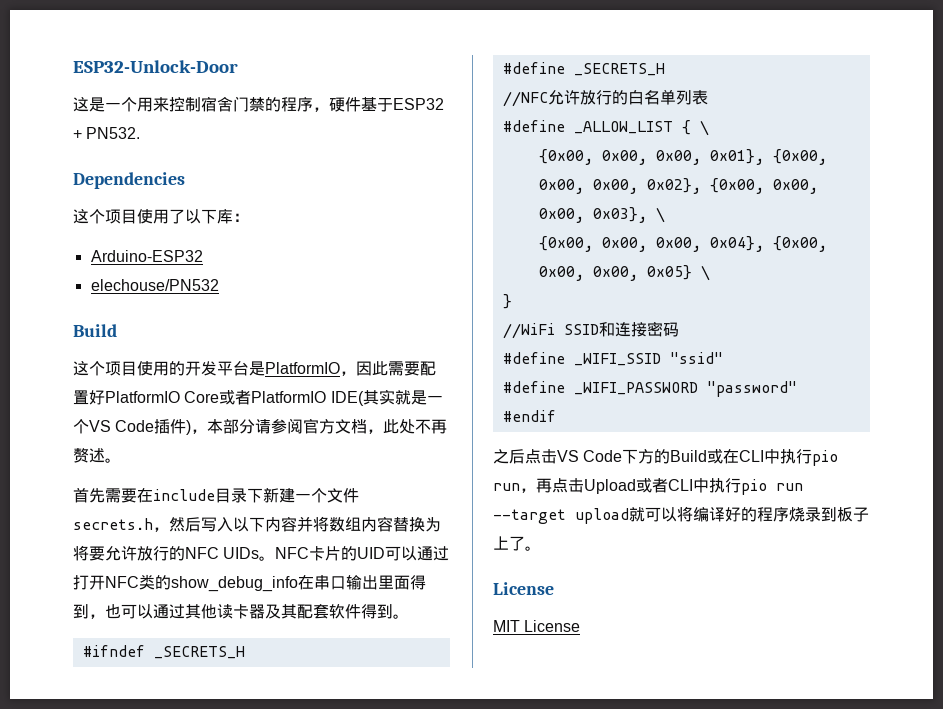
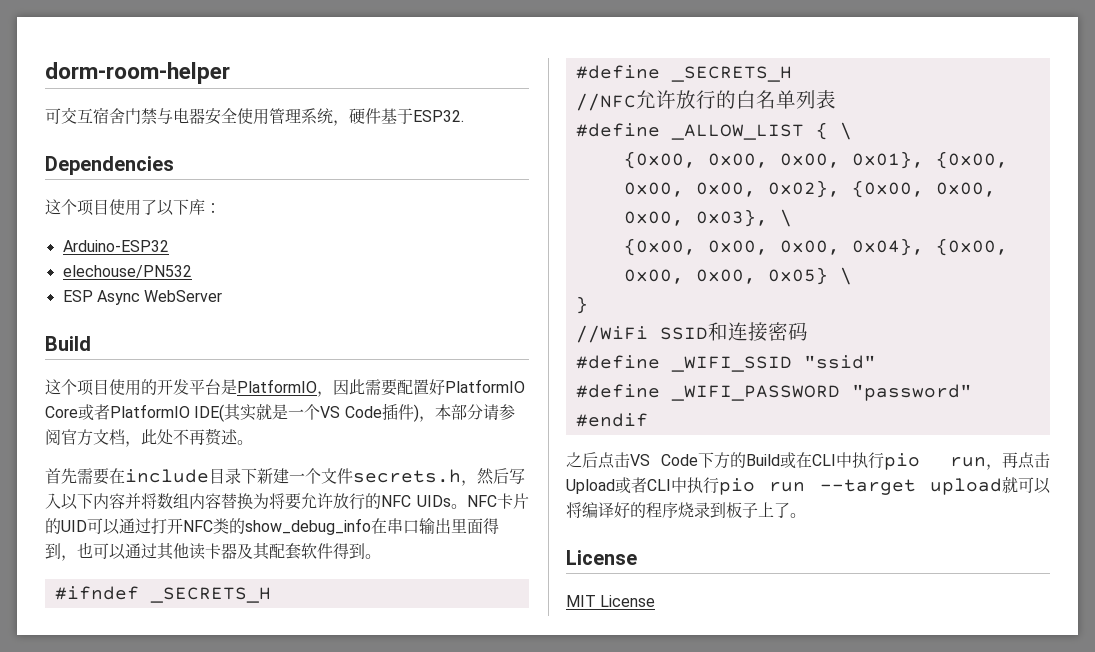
[73,60,238,73] [73,96,444,112] [73,127,141,139] ESP32-Unlock-Door // 这是一个用来控制宿舍门禁的程序，硬件基于ESP32 + PN532. -> [45,62,230,84] [45,107,464,126] dorm-room-helper // 可交互宿舍门禁与电器安全使用管理系统，硬件基于ESP32.
(219, 285) none -> [62,290,223,305] // ESP Async WebServer

